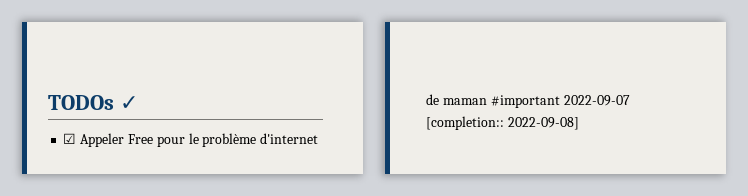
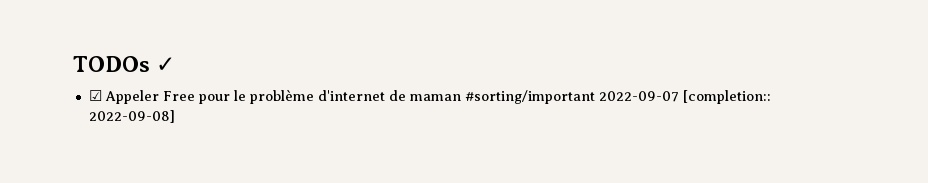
[490,95,560,108] #important -> [464,90,595,104] #sorting/important

